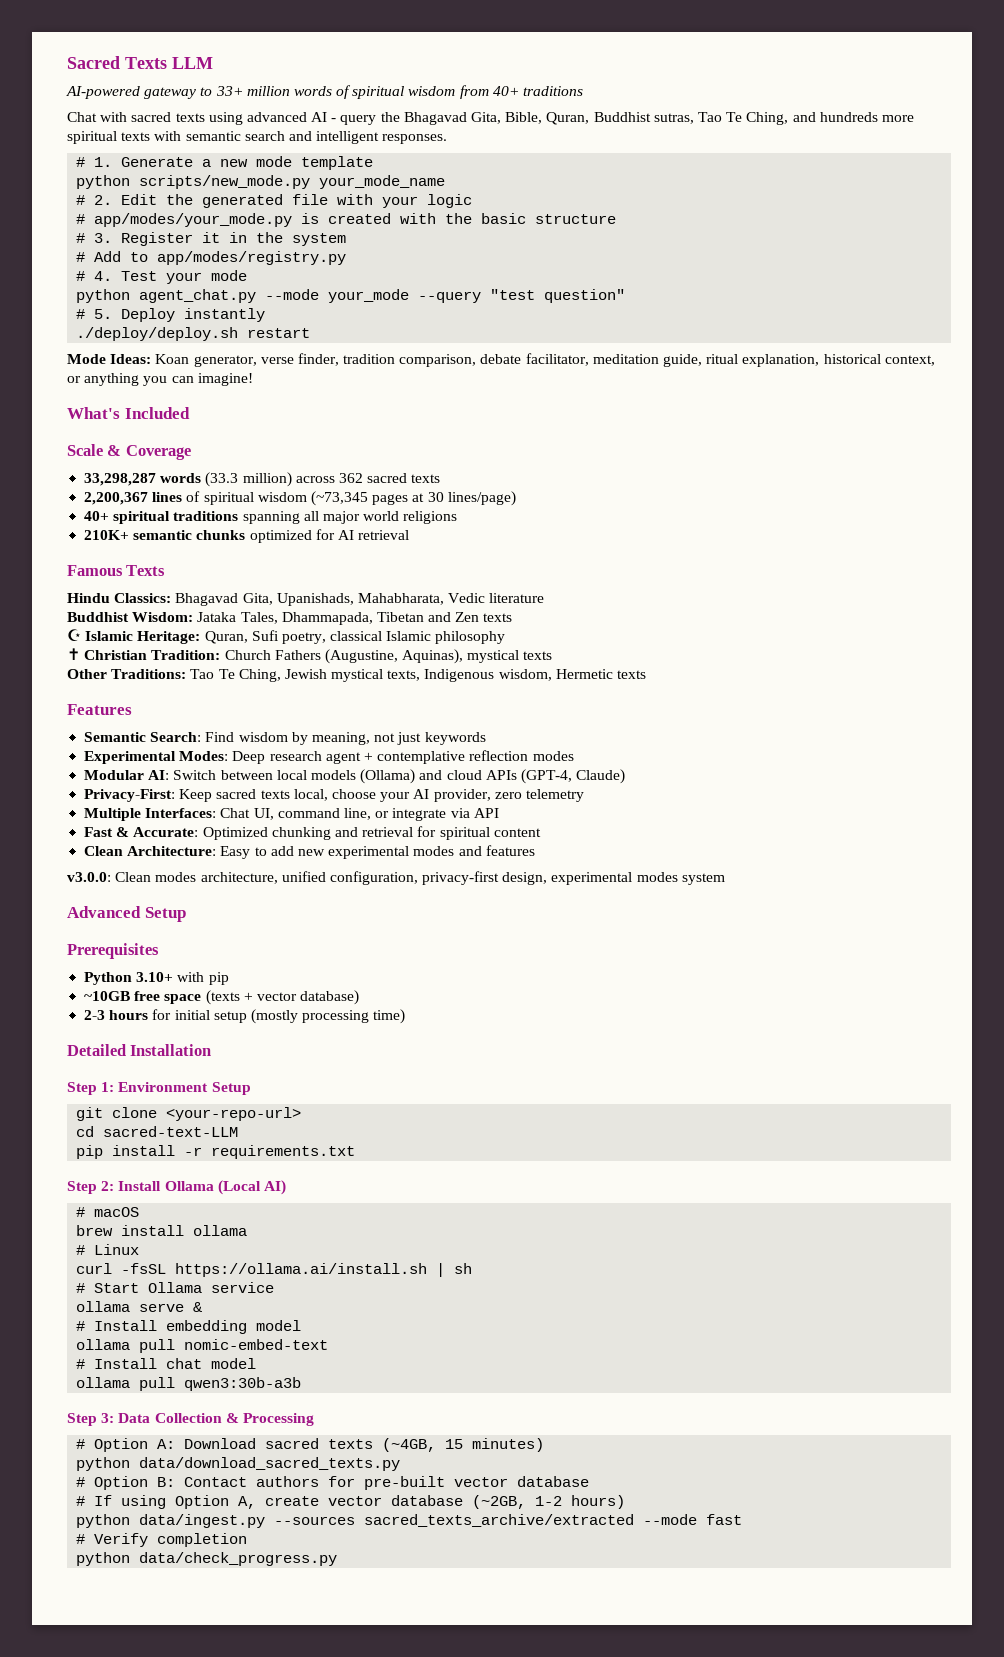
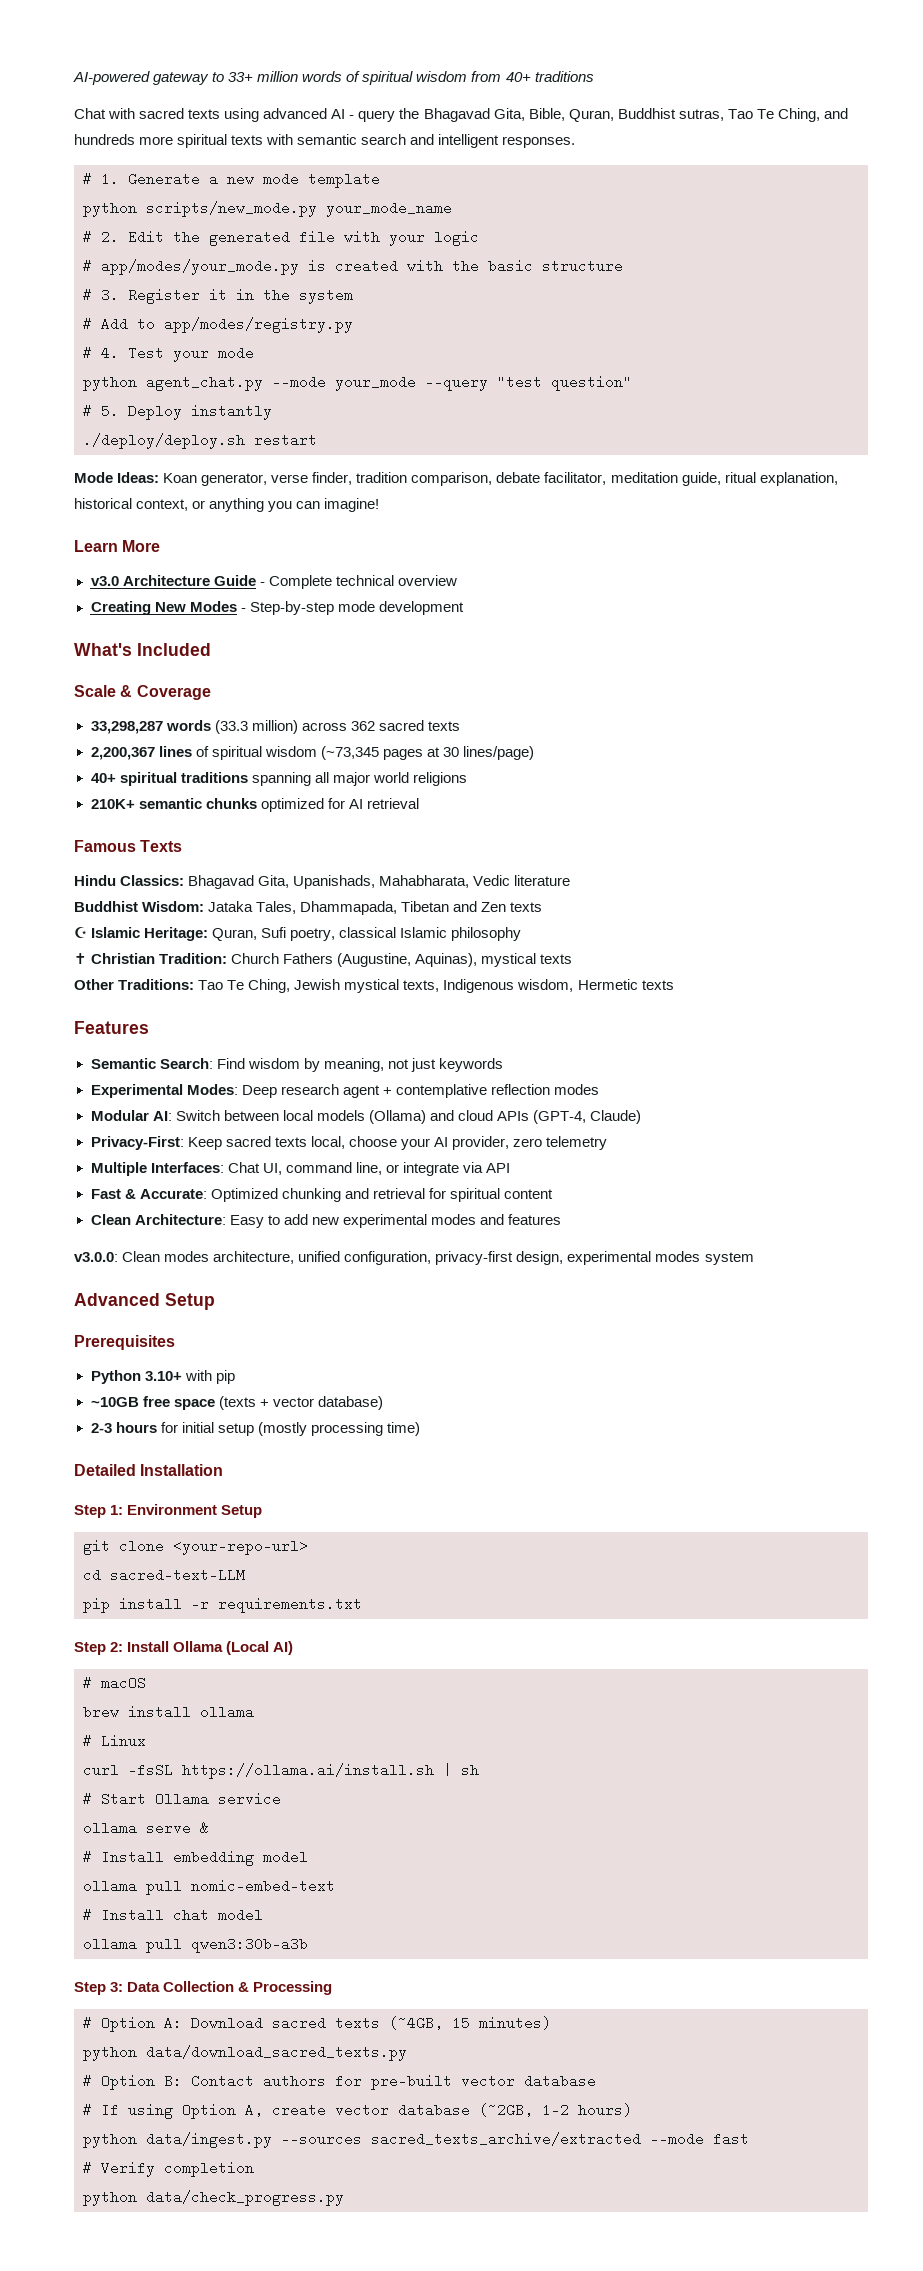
[67,56,213,69] Sacred Texts LLM // -> (73, 78) none
(253, 379) none -> [74,540,161,552] [90,575,457,589] [90,601,464,615] // Learn More // v3.0 Architecture Guide - Complete technical overview // Creating New Modes - Step-by-step mode development

